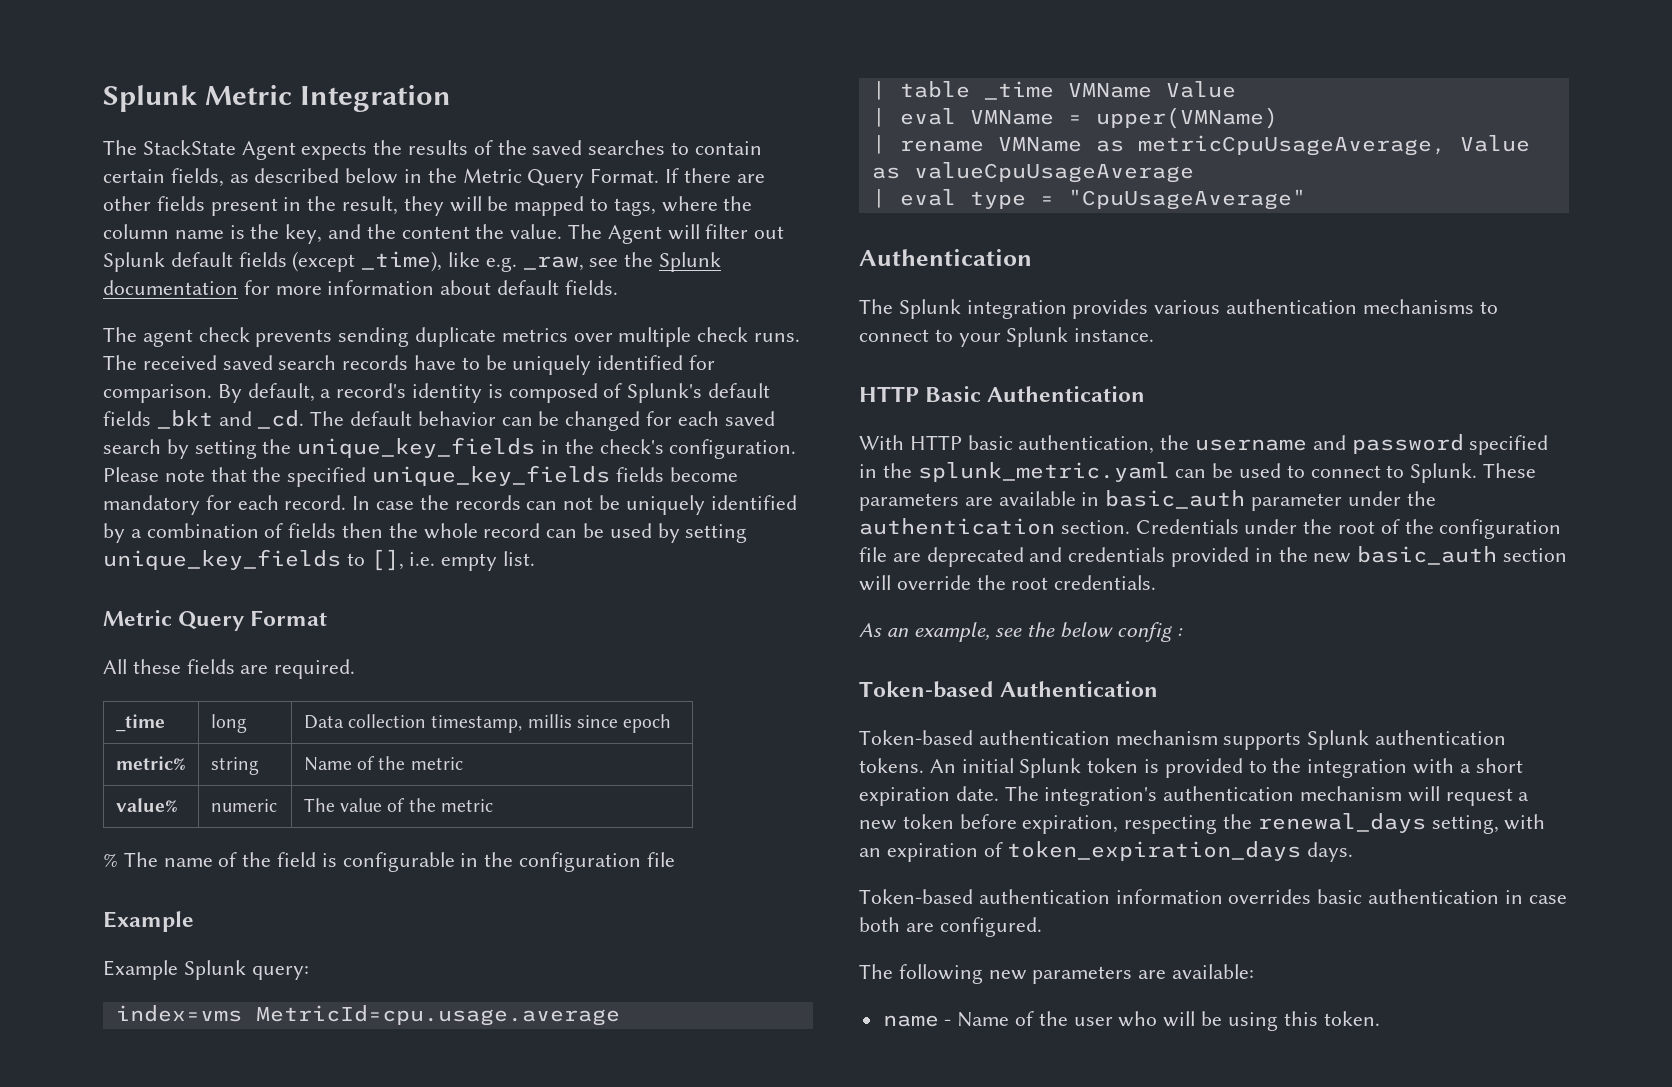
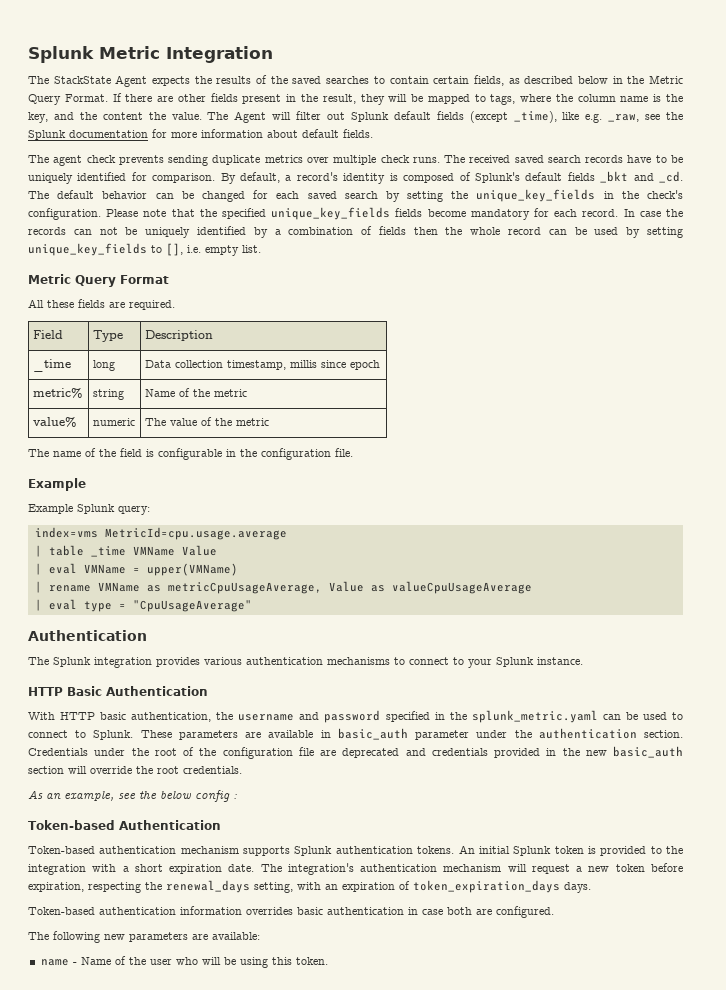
(356, 669) none -> [32,330,63,339] [92,330,123,342] [144,330,213,341] // Field | Type | Description
[103,853,118,867] % -> (269, 422) none
[646,852,675,867] file -> [335,448,353,457] file.

